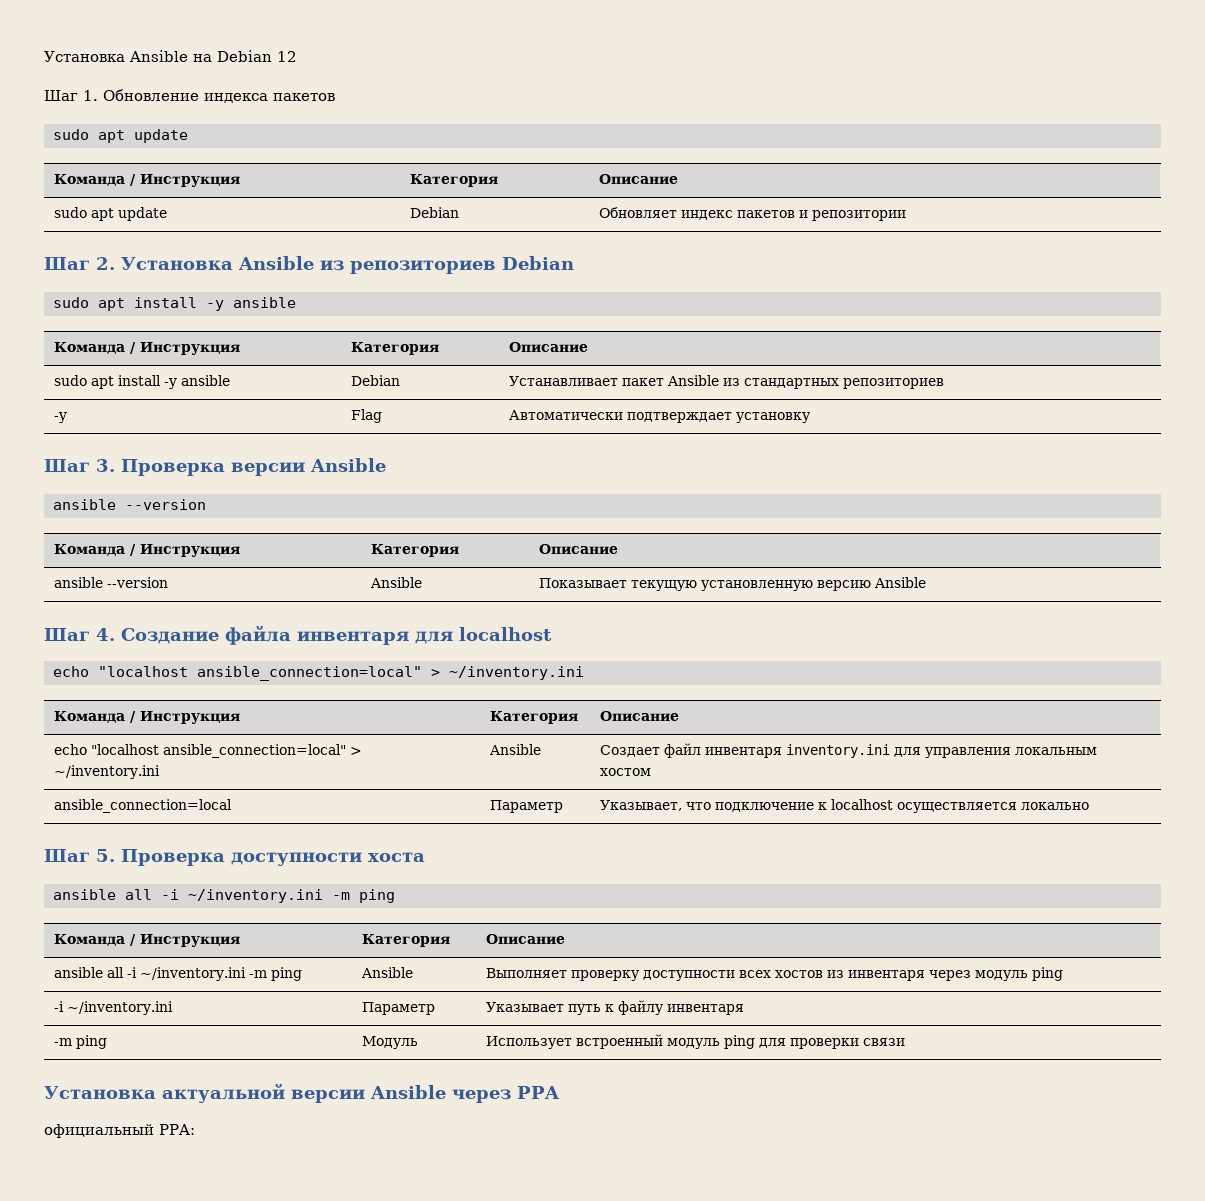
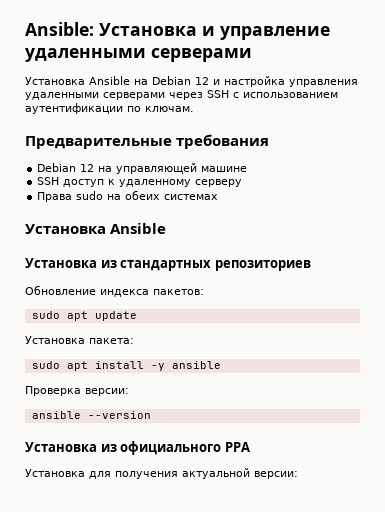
(44, 56) none -> [25,22,330,40] [25,48,252,62] Ansible: Установка и управление удаленными серверами //
[44,90,98,101] // Шаг 1. -> [213,76,358,87] [25,90,338,100] [25,103,194,114] [25,134,270,149] [37,163,248,174] [37,177,243,187] [37,190,219,202] [25,223,167,234] [25,258,311,271] и настройка управления удаленными серверами через SSH с использованием аутентификации по ключам. // Предварительные требования // Debian 12 на управляющей машине // SSH доступ к удаленному серверу // Права sudo на обеих системах // Установка Ansible // Установка из стандартных репозиториев //
[273,93,335,101] [53,129,188,143] [54,174,241,187] [410,174,499,187] [599,174,679,184] [54,207,168,221] [410,207,460,218] [599,207,907,221] [44,256,574,274] [53,297,296,311] [54,342,241,355] [351,342,440,355] [509,342,589,352] [54,375,231,389] [351,375,401,386] [509,375,945,389] [54,412,68,423] [351,409,383,423] [509,410,812,423] [44,458,386,476] [53,499,206,510] [54,544,241,557] [371,544,460,557] [539,544,619,554] [54,577,169,588] [370,577,423,588] [539,577,927,591] [44,625,552,645] [53,666,584,681] [54,711,241,724] [490,711,579,724] [600,711,680,721] [54,744,363,758] [54,765,161,779] [489,744,542,755] [600,743,1098,758] [600,768,652,776] [54,799,233,813] [490,800,564,813] [600,799,1090,813] [44,849,425,866] [53,889,395,903] [54,934,241,947] [362,934,451,947] [486,934,566,944] [54,967,303,981] [361,967,414,978] [486,967,1064,981] [54,1001,174,1015] [362,1002,436,1015] [486,1000,745,1015] [54,1035,108,1049] [362,1036,419,1049] [486,1034,906,1049] [44,1083,560,1103] [44,1124,195,1138] пакетов // sudo apt update // Команда / Инструкция | Категория | Описание // sudo apt update | Debian | Обновляет индекс пакетов и репозитории // Шаг 2. Установка Ansible из репозиториев Debian // sudo apt install -y ansible // Команда / Инструкция | Категория | Описание // sudo apt install -y ansible | Debian | Устанавливает пакет Ansible из стандартных репозиториев // -y | Flag | Автоматически подтверждает установку // Шаг 3. Проверка версии Ansible // ansible --version // Команда / Инструкция | Категория | Описание // ansible --version | Ansible | Показывает текущую установленную версию Ansible // Шаг 4. Создание файла инвентаря для localhost // echo "localhost ansible_connection=local" > ~/inventory.ini // Команда / Инструкция | Категория | Описание // echo "localhost ansible_connection=local" > ~/inventory.ini | Ansible | Создает файл инвентаря inventory.ini для управления локальным хостом // ansible_connection=local | Параметр | Указывает, что подключение к localhost осуществляется локально // Шаг 5. Проверка доступности хоста // ansible all -i ~/inventory.ini -m ping // Команда / Инструкция | Категория | Описание // ansible all -i ~/inventory.ini -m ping | Ansible | Выполняет проверку доступности всех хостов из инвентаря через модуль ping // -i ~/inventory.ini | Параметр | Указывает путь к файлу инвентаря // -m ping | Модуль | Использует встроенный модуль ping для проверки связи // Установка актуальной версии Ansible через PPA // официальный PPA: -> [153,289,204,295] [31,311,137,321] [25,336,134,344] [31,361,221,371] [25,386,129,396] [31,411,151,419] [25,441,250,455] [25,468,298,479] пакетов: // sudo apt update // Установка пакета: // sudo apt install -y ansible // Проверка версии: // ansible --version // Установка из официального PPA // Установка для получения актуальной версии:

